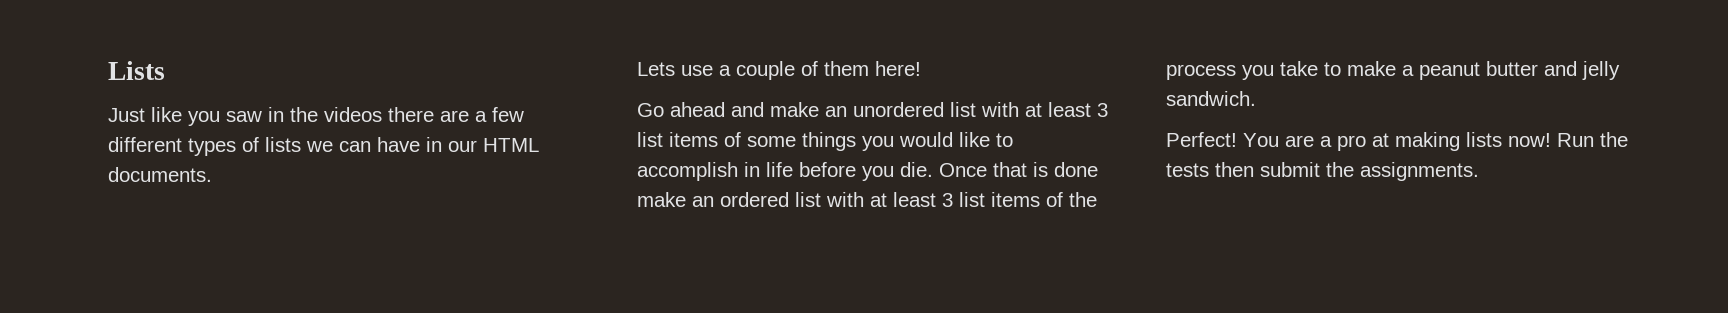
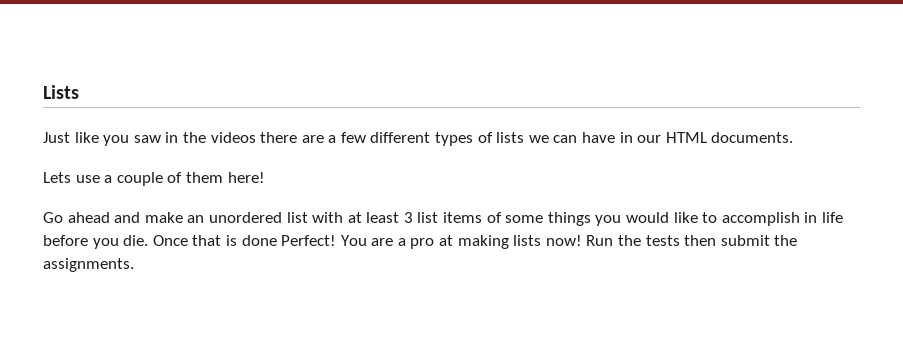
[637,192,1097,207] [1166,61,1620,80] [1166,91,1256,106] make an ordered list with at least 3 list items of the process you take to make a peanut butter and jelly sandwich. // -> (277, 240) none

